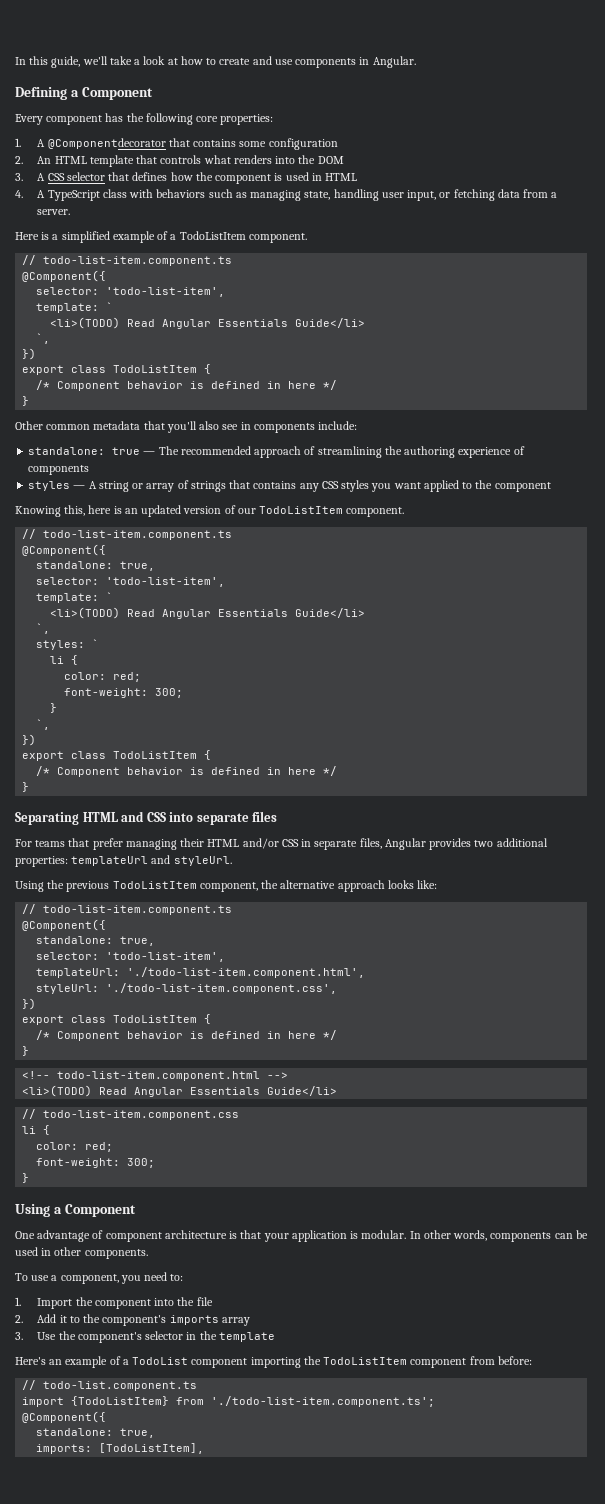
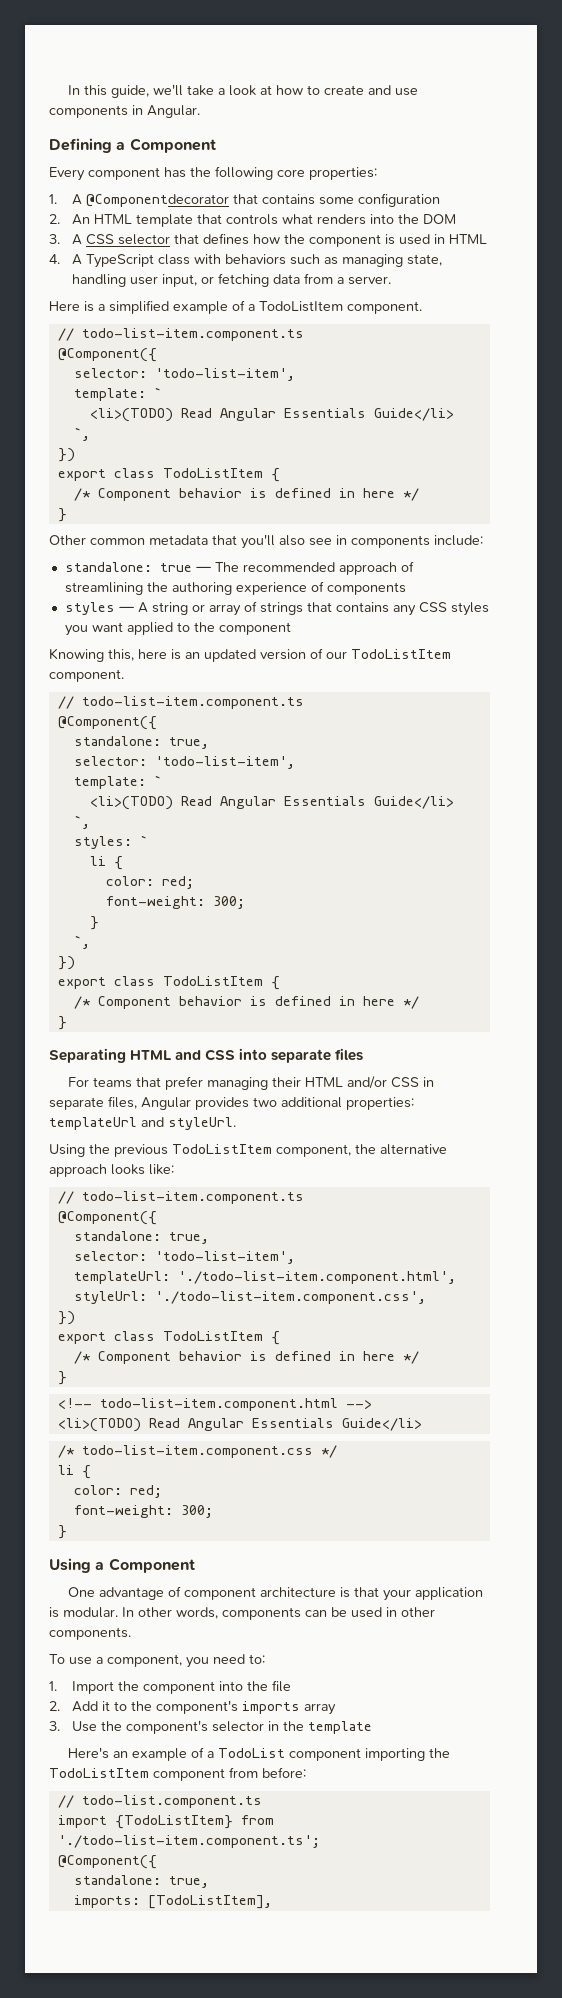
[22,1109,37,1119] // -> [57,1445,74,1458] /*
(240, 1115) none -> [320,1445,337,1458] */

